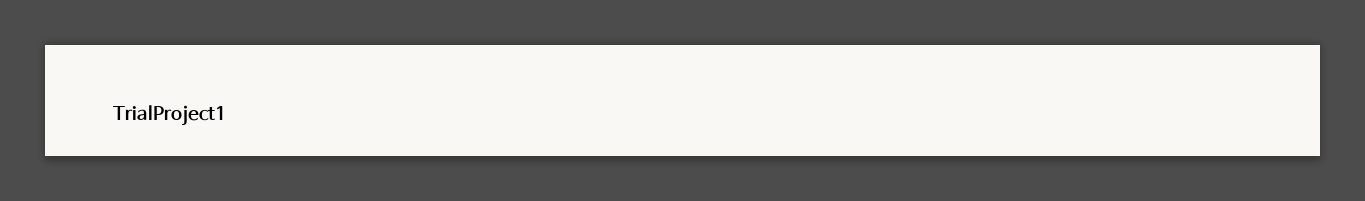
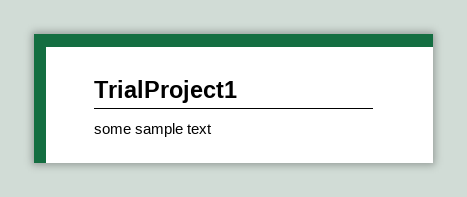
(226, 115) none -> [94,123,213,137] // some sample text

